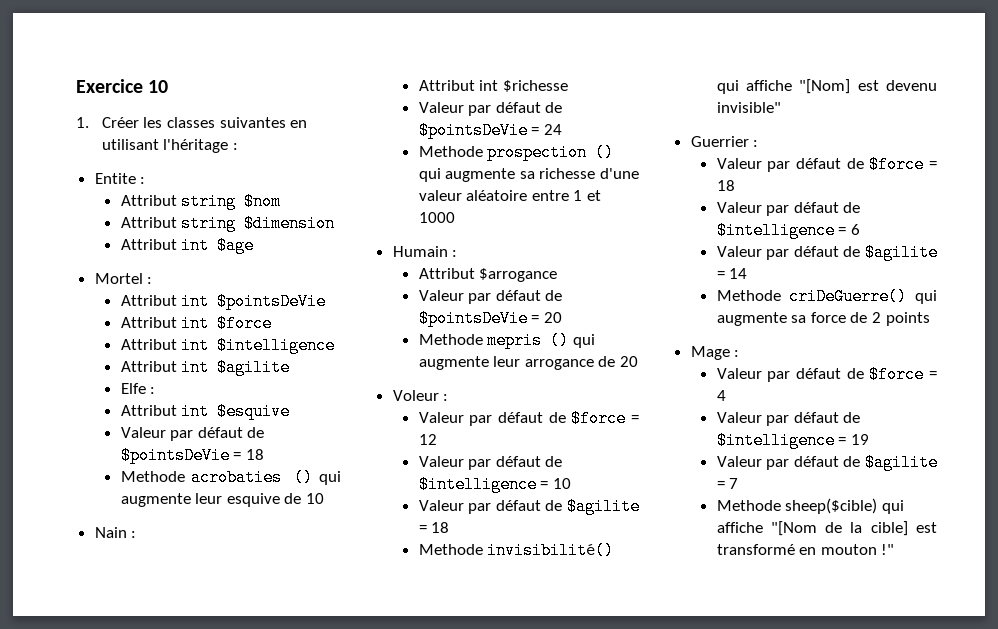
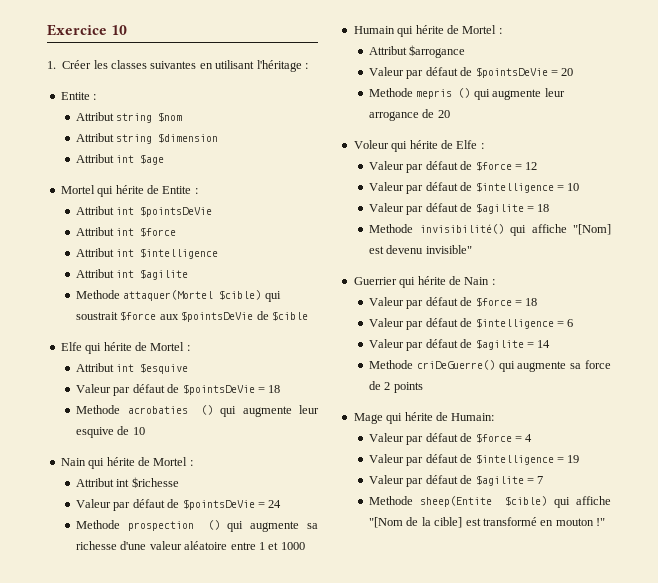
(143, 278) none -> [97,185,192,197] qui hérite de Entite
[120,383,146,394] Elfe -> [76,290,281,302] [76,311,308,322] [60,342,185,354] Methode attaquer(Mortel $cible) qui soustrait $force aux $pointsDeVie de $cible // Elfe qui hérite de Mortel
(127, 532) none -> [88,457,188,469] qui hérite de Mortel
(448, 251) none -> [397,25,497,37] qui hérite de Mortel
(439, 395) none -> [391,140,478,152] qui hérite de Elfe
(749, 141) none -> [399,276,490,288] qui hérite de Nain
[734,350,740,357] : -> [386,412,495,424] qui hérite de Humain:
[785,498,878,514] sheep($cible) -> [420,496,547,507] sheep(Entite $cible)

